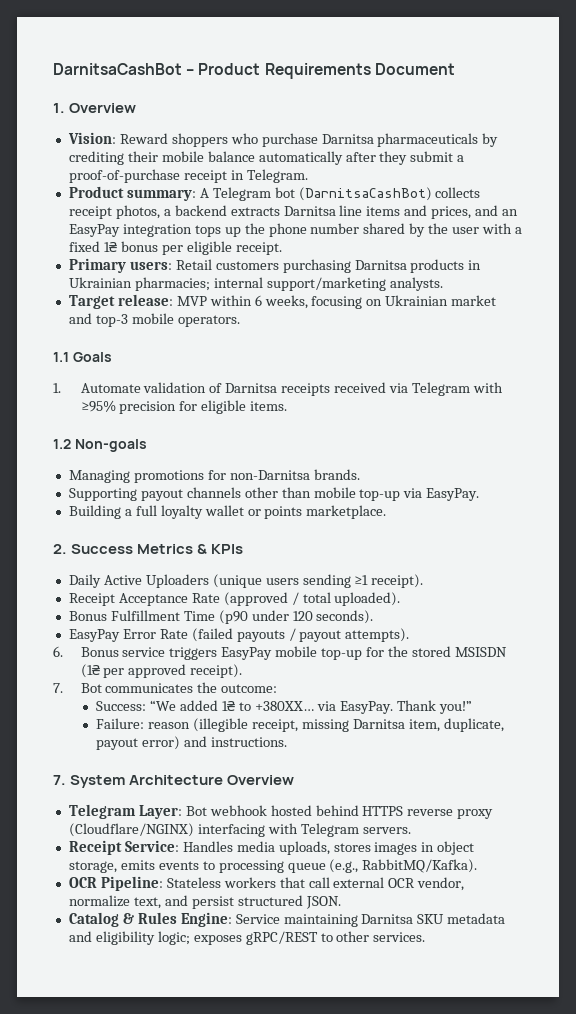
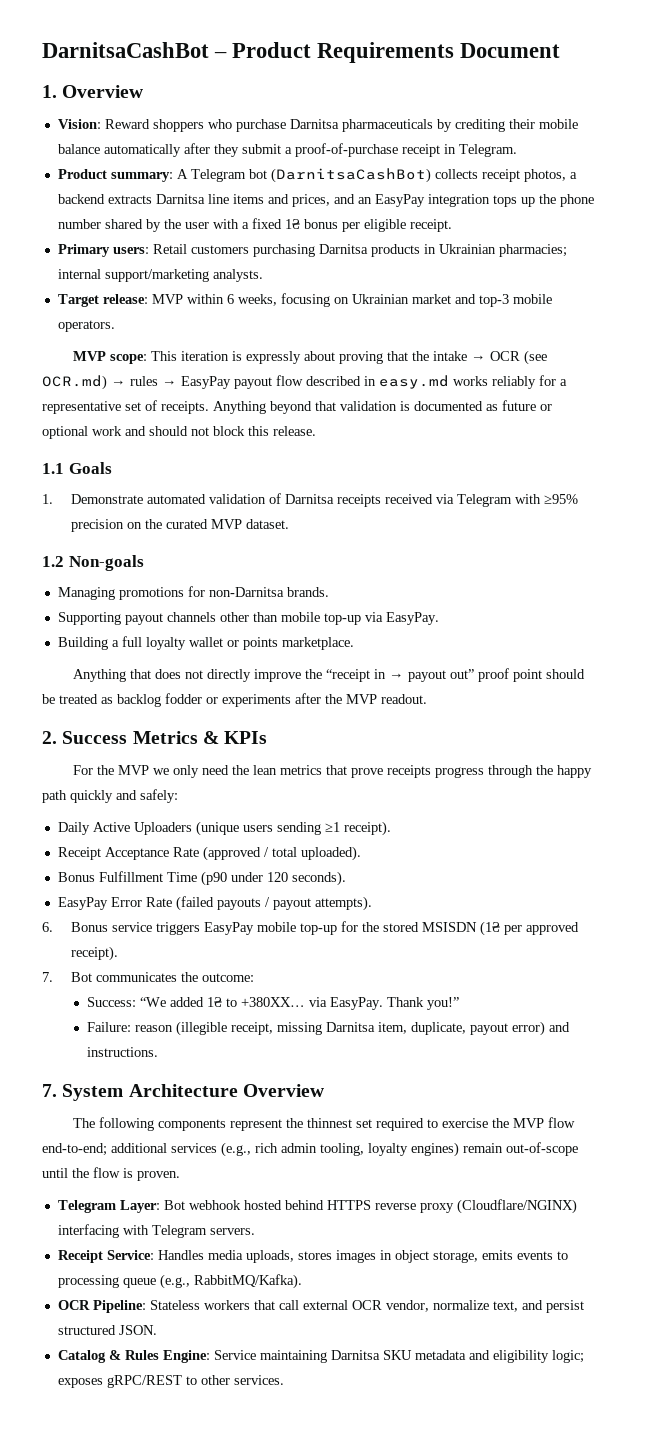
(240, 321) none -> [72,350,547,365] [42,375,567,390] [42,400,552,414] [42,426,316,439] // MVP scope: This iteration is expressly about proving that the intake → OCR (see OCR.md) → rules → EasyPay payout flow described in easy.md works reliably for a representative set of receipts. Anything beyond that validation is documented as future or optional work and should not block this release.
[80,383,141,393] Automate -> [70,494,206,504] Demonstrate automated
[179,400,288,414] for eligible items. -> [126,519,289,529] on the curated MVP dataset.
(387, 512) none -> [72,668,585,682] [42,693,427,707] // Anything that does not directly improve the “receipt in → payout out” proof point should be treated as backlog fodder or experiments after the MVP readout.
(244, 549) none -> [72,765,592,778] [42,789,178,803] // For the MVP we only need the lean metrics that prove receipts progress through the happy path quickly and safely:
(295, 780) none -> [72,1117,575,1131] [42,1142,578,1157] [42,1167,180,1181] // The following components represent the thinnest set required to exercise the MVP flow end-to-end; additional services (e.g., rich admin tooling, loyalty engines) remain out-of-scope until the flow is proven.

